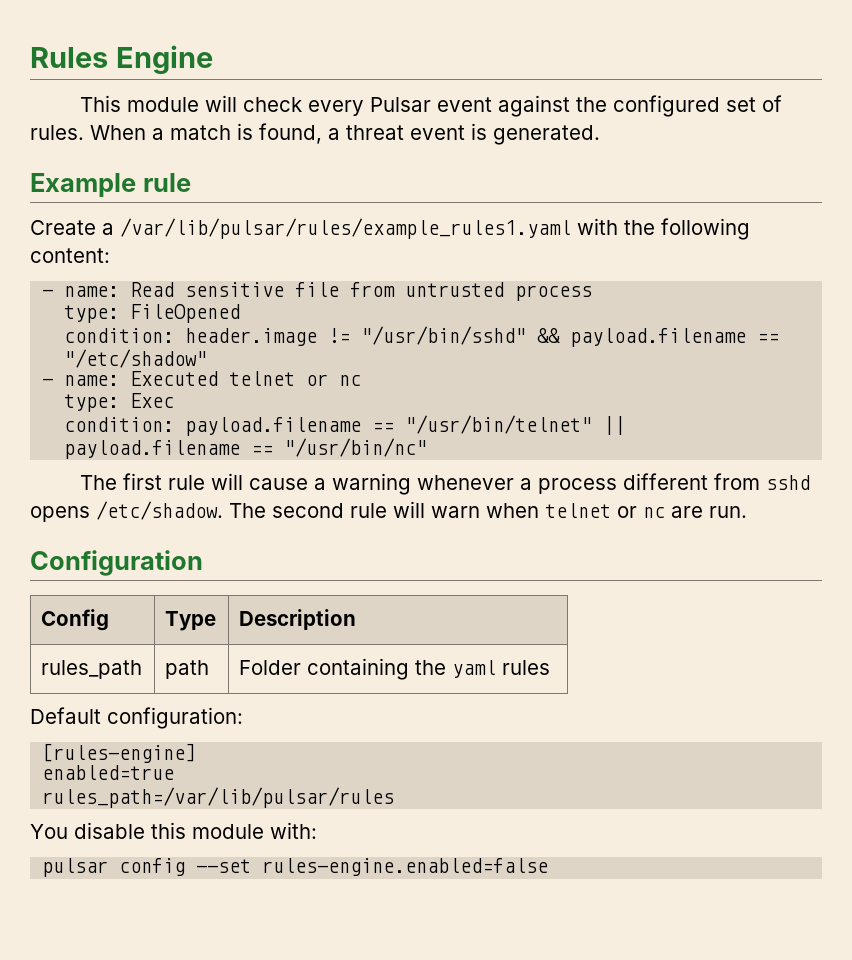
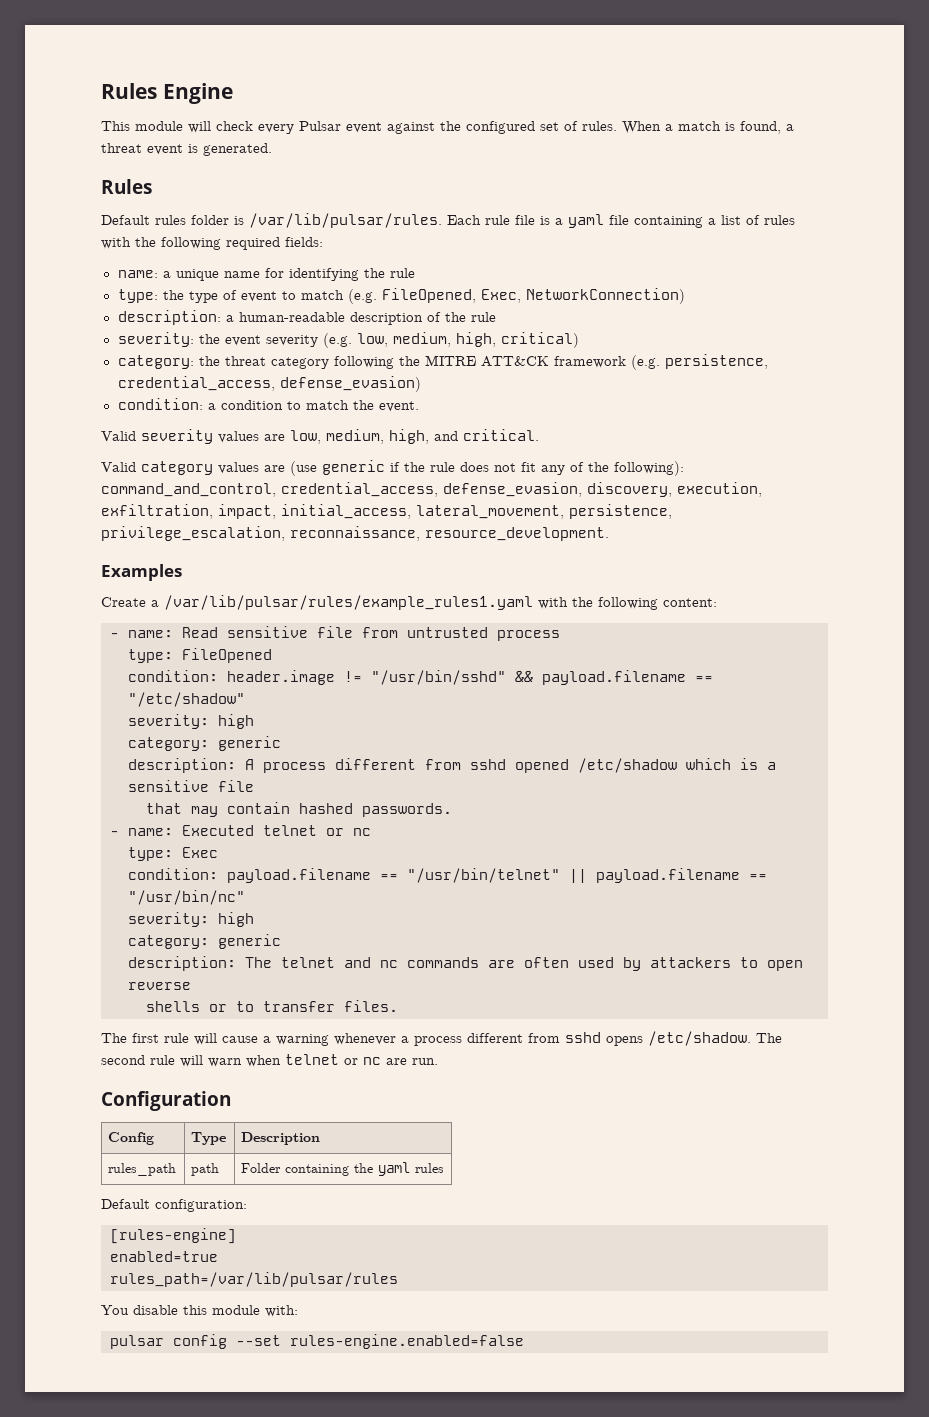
[30,173,191,197] Example rule -> [101,179,152,194] [101,213,795,228] [101,237,323,250] [117,268,415,281] [117,288,685,304] [117,310,496,325] [117,332,579,348] [117,354,768,370] [117,376,421,392] [117,398,419,412] [101,429,539,444] [101,460,684,476] [101,482,762,497] [101,504,672,519] [101,526,609,541] [101,564,182,581] Rules // Default rules folder is /var/lib/pulsar/rules. Each rule file is a yaml file containing a list of rules with the following required fields: // name: a unique name for identifying the rule // type: the type of event to match (e.g. FileOpened, Exec, NetworkConnection) // description: a human-readable description of the rule // severity: the event severity (e.g. low, medium, high, critical) // category: the threat category following the MITRE ATT&CK framework (e.g. persistence, credential_access, defense_evasion) // condition: a condition to match the event. // Valid severity values are low, medium, high, and critical. // Valid category values are (use generic if the rule does not fit any of the following): command_and_control, credential_access, defense_evasion, discovery, execution, exfiltration, impact, initial_access, lateral_movement, persistence, privilege_escalation, reconnaissance, resource_development. // Examples
(208, 358) none -> [128,714,254,729] [128,736,281,751] [128,758,776,773] [128,780,254,792] [146,802,452,817] // severity: high // category: generic // description: A process different from sshd opened /etc/shadow which is a sensitive file // that may contain hashed passwords.
(428, 447) none -> [128,912,254,927] [128,934,281,949] [128,956,803,971] [128,982,191,990] [146,1000,398,1012] // severity: high // category: generic // description: The telnet and nc commands are often used by attackers to open reverse // shells or to transfer files.

